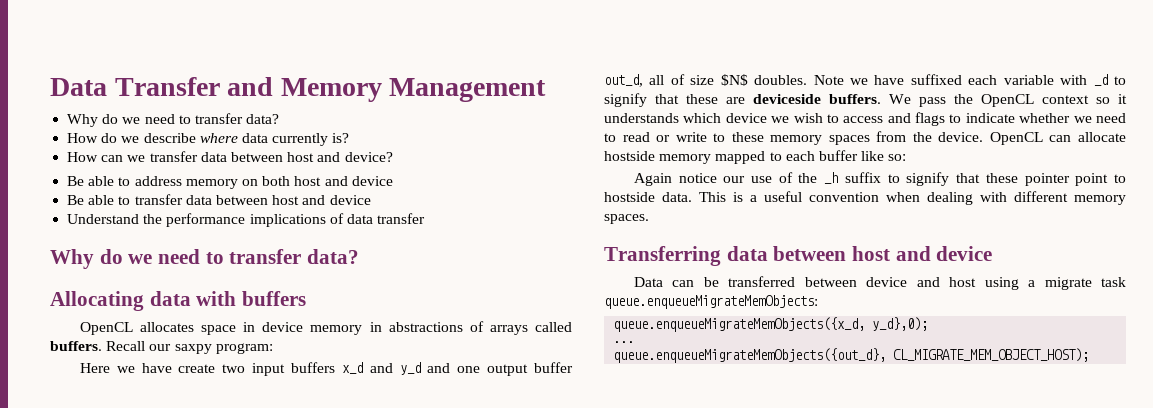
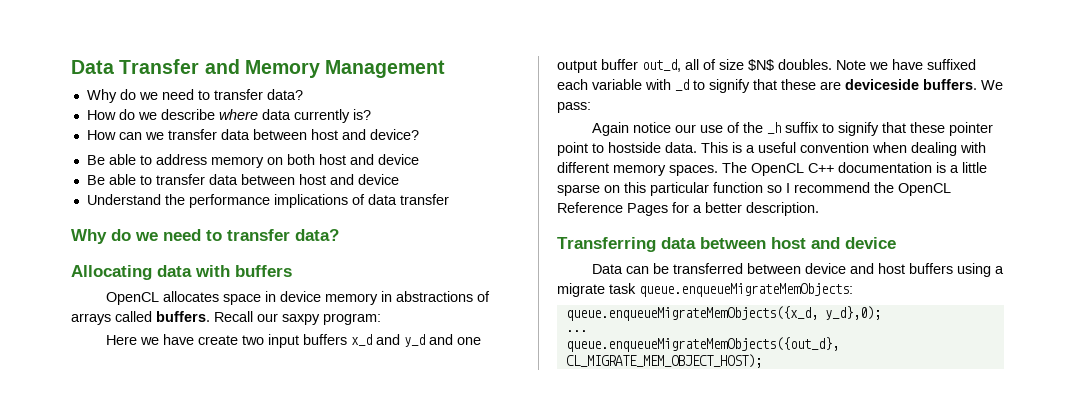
[919,94,1127,107] [604,112,1126,126] [604,131,1126,145] [604,150,907,164] pass the OpenCL context so it understands which device we wish to access and flags to indicate whether we need to read or write to these memory spaces from the device. OpenCL can allocate hostside memory mapped to each buffer like so: -> [557,102,591,113] pass:
(649, 219) none -> [722,162,987,176] [557,182,951,196] [557,202,819,216] The OpenCL C++ documentation is a little sparse on this particular function so I recommend the OpenCL Reference Pages for a better description.
(977, 282) none -> [908,263,953,274] buffers

